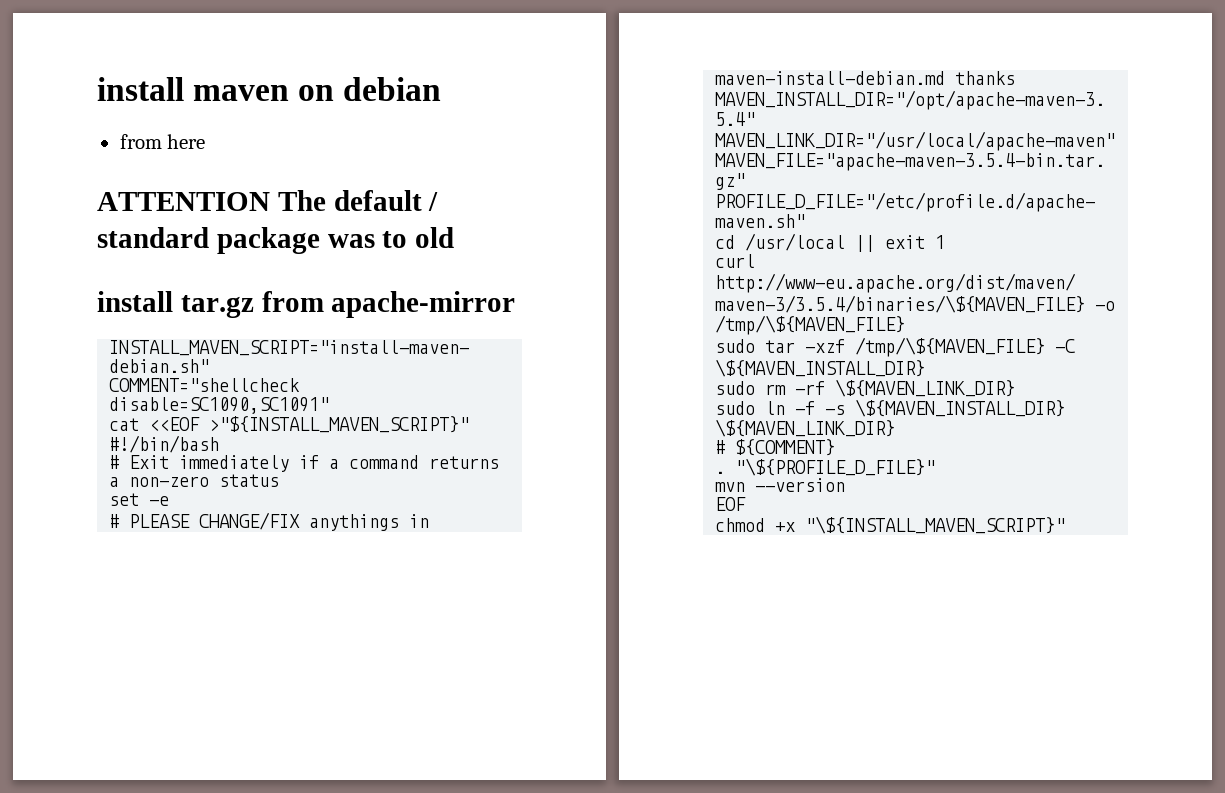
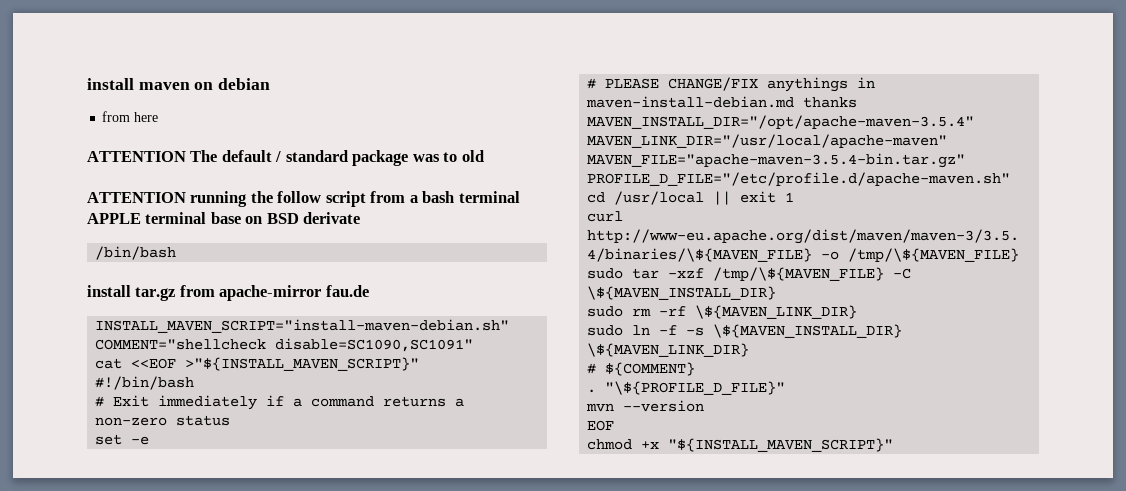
(455, 237) none -> [87,191,520,207] [87,212,361,224] [95,246,177,260] // ATTENTION running the follow script from a bash terminal APPLE terminal base on BSD derivate // /bin/bash
(516, 304) none -> [325,285,369,297] fau.de
[805,516,1066,534] "\${INSTALL_MAVEN_SCRIPT}" -> [668,438,894,452] "${INSTALL_MAVEN_SCRIPT}"

